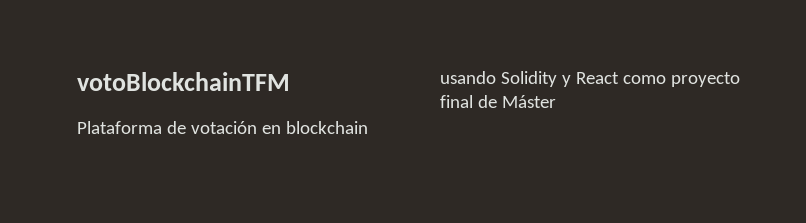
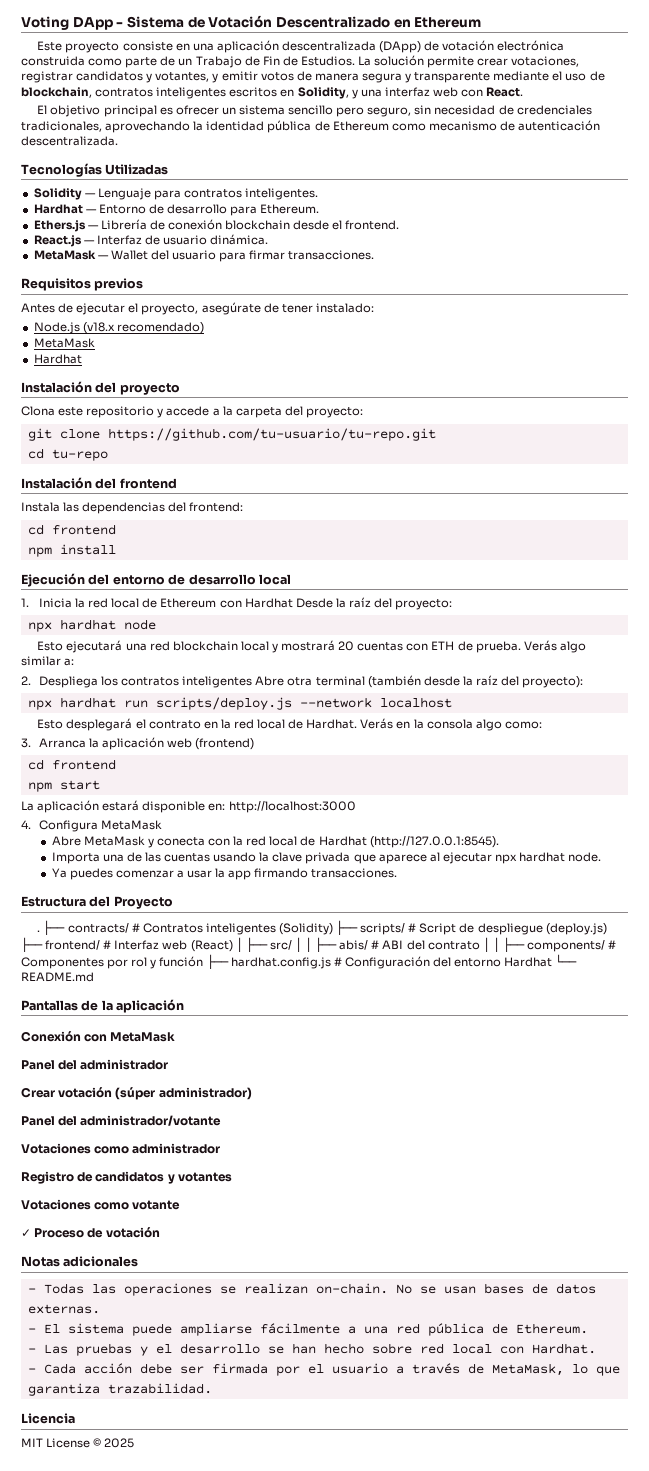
[77,72,290,91] [77,121,368,134] [440,71,740,87] [440,95,556,108] votoBlockchainTFM // Plataforma de votación en blockchain usando Solidity y React como proyecto final de Máster -> [21,15,482,30] [37,40,565,53] [21,55,580,68] [21,71,605,83] [21,87,524,99] [37,105,592,117] [21,120,601,133] [21,136,118,146] [21,163,169,177] [33,188,319,200] [33,204,320,216] [33,219,400,232] [33,234,269,247] [33,250,375,262] [21,278,144,291] [21,302,374,315] [33,322,204,334] [33,338,95,348] [33,354,82,364] [21,381,180,395] [21,406,363,418] [27,428,436,441] [27,448,108,461] [21,477,177,489] [21,502,244,514] [27,524,116,535] [27,544,116,557] [21,573,291,587] [21,597,453,610] [27,619,156,632] [37,640,586,653] [21,656,75,666] [21,675,584,688] [27,697,452,710] [37,718,542,731] [21,737,255,750] [27,759,116,770] [27,780,100,792] [21,800,356,813] [21,820,163,832] [51,836,499,848] [51,852,602,864] [51,868,398,880] [21,896,173,909] [37,920,607,935] [21,937,617,952] [21,954,578,969] [21,972,94,982] [21,999,185,1013] [21,1031,176,1042] [21,1059,169,1070] [21,1087,252,1100] [21,1115,222,1126] [21,1143,221,1154] [21,1171,232,1184] [21,1199,181,1210] [21,1227,160,1238] [21,1256,139,1267] [27,1283,596,1296] [27,1304,100,1314] [27,1323,588,1336] [27,1343,596,1356] [27,1363,620,1376] [27,1383,212,1396] [21,1413,75,1424] [21,1438,135,1448] Voting DApp - Sistema de Votación Descentralizado en Ethereum // Este proyecto consiste en una aplicación descentralizada (DApp) de votación electrónica construida como parte de un Trabajo de Fin de Estudios. La solución permite crear votaciones, registrar candidatos y votantes, y emitir votos de manera segura y transparente mediante el uso de blockchain, contratos inteligentes escritos en Solidity, y una interfaz web con React. // El objetivo principal es ofrecer un sistema sencillo pero seguro, sin necesidad de credenciales tradicionales, aprovechando la identidad pública de Ethereum como mecanismo de autenticación descentralizada. // Tecnologías Utilizadas // Solidity — Lenguaje para contratos inteligentes. // Hardhat — Entorno de desarrollo para Ethereum. // Ethers.js — Librería de conexión blockchain desde el frontend. // React.js — Interfaz de usuario dinámica. // MetaMask — Wallet del usuario para firmar transacciones. // Requisitos previos // Antes de ejecutar el proyecto, asegúrate de tener instalado: // Node.js (v18.x recomendado) // MetaMask // Hardhat // Instalación del proyecto // Clona este repositorio y accede a la carpeta del proyecto: // git clone https://github.com/tu-usuario/tu-repo.git // cd tu-repo // Instalación del frontend // Instala las dependencias del frontend: // cd frontend // npm install // Ejecución del entorno de desarrollo local // 1. Inicia la red local de Ethereum con Hardhat Desde la raíz del proyecto: // npx hardhat node // Esto ejecutará una red blockchain local y mostrará 20 cuentas con ETH de prueba. Verás algo similar a: // 2. Despliega los contratos inteligentes Abre otra terminal (también desde la raíz del proyecto): // npx hardhat run scripts/deploy.js --network localhost // Esto desplegará el contrato en la red local de Hardhat. Verás en la consola algo como: // 3. Arranca la aplicación web (frontend) // cd frontend // npm start // La aplicación estará disponible en: http://localhost:3000 // 4. Configura MetaMask // Abre MetaMask y conecta con la red local de Hardhat (http://127.0.0.1:8545). // Importa una de las cuentas usando la clave privada que aparece al ejecutar npx hardhat node. // Ya puedes comenzar a usar la app firmando transacciones. // Estructura del Proyecto // . ├── contracts/ # Contratos inteligentes (Solidity) ├── scripts/ # Script de despliegue (deploy.js) ├── frontend/ # Interfaz web (React) │ ├── src/ │ │ ├── abis/ # ABI del contrato │ │ ├── components/ # Componentes por rol y función ├── hardhat.config.js # Configuración del entorno Hardhat └── README.md // Pantallas de la aplicación // Conexión con MetaMask // Panel del administrador // Crear votación (súper administrador) // Panel del administrador/votante // Votaciones como administrador // Registro de candidatos y votantes // Votaciones como votante // ✓ Proceso de votación // Notas adicionales // - Todas las operaciones se realizan on-chain. No se usan bases de datos externas. // - El sistema puede ampliarse fácilmente a una red pública de Ethereum. // - Las pruebas y el desarrollo se han hecho sobre red local con Hardhat. // - Cada acción debe ser firmada por el usuario a través de MetaMask, lo que garantiza trazabilidad. // Licencia // MIT License © 2025

